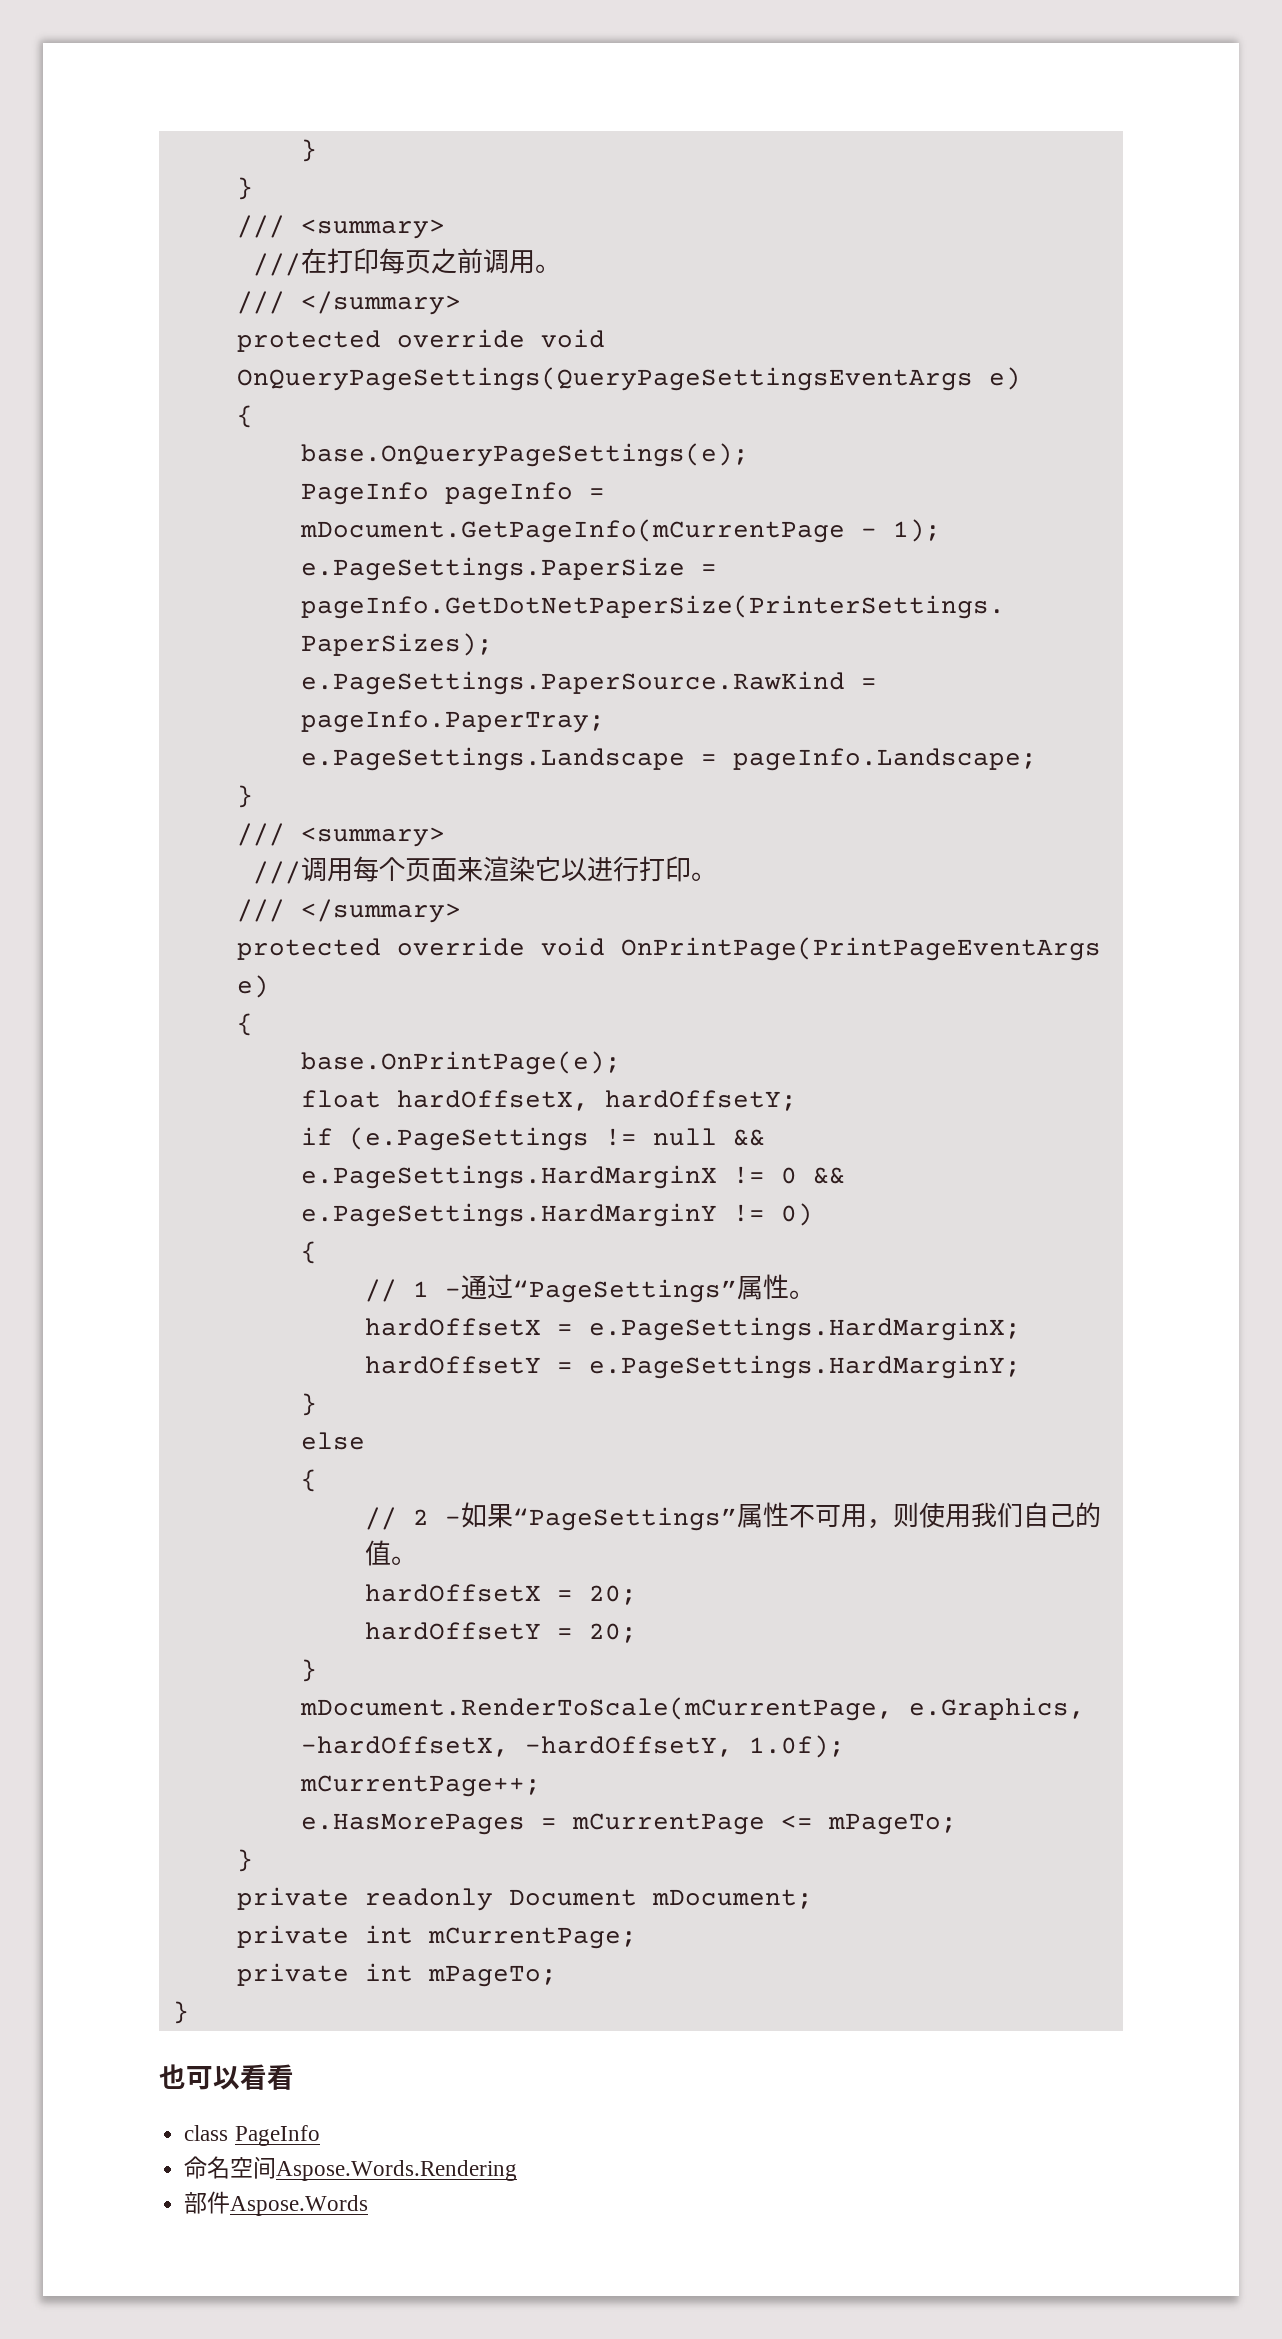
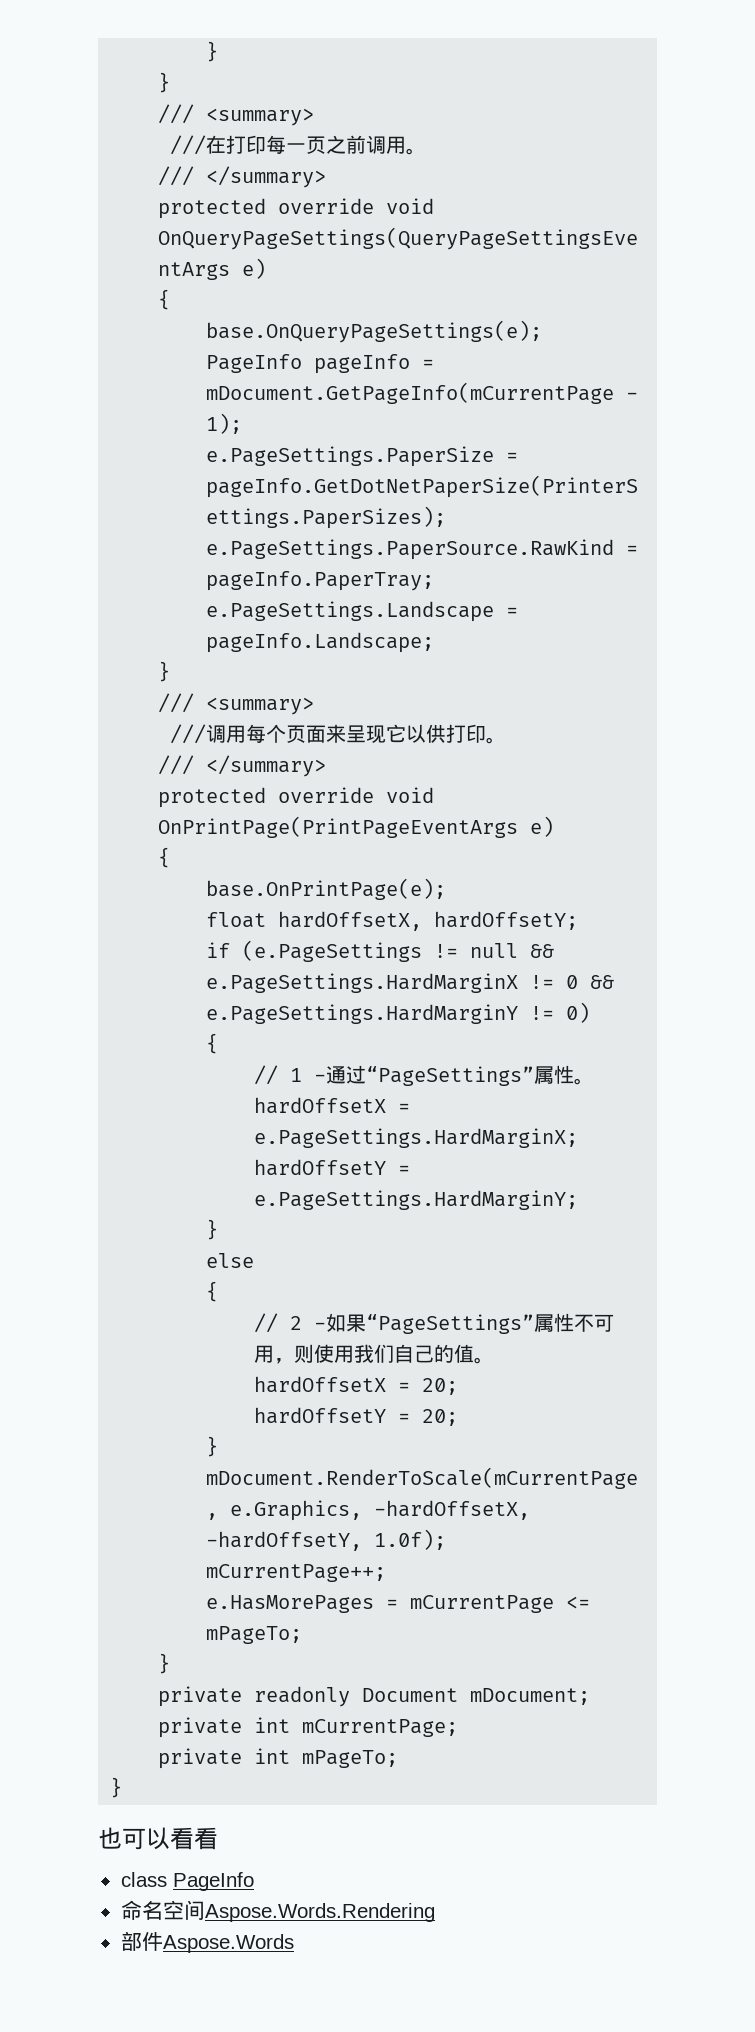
(405, 261) none -> [286,143,307,152] 一
[482,856,639,882] 渲染它以进行 -> [346,724,447,744] 呈现它以供

